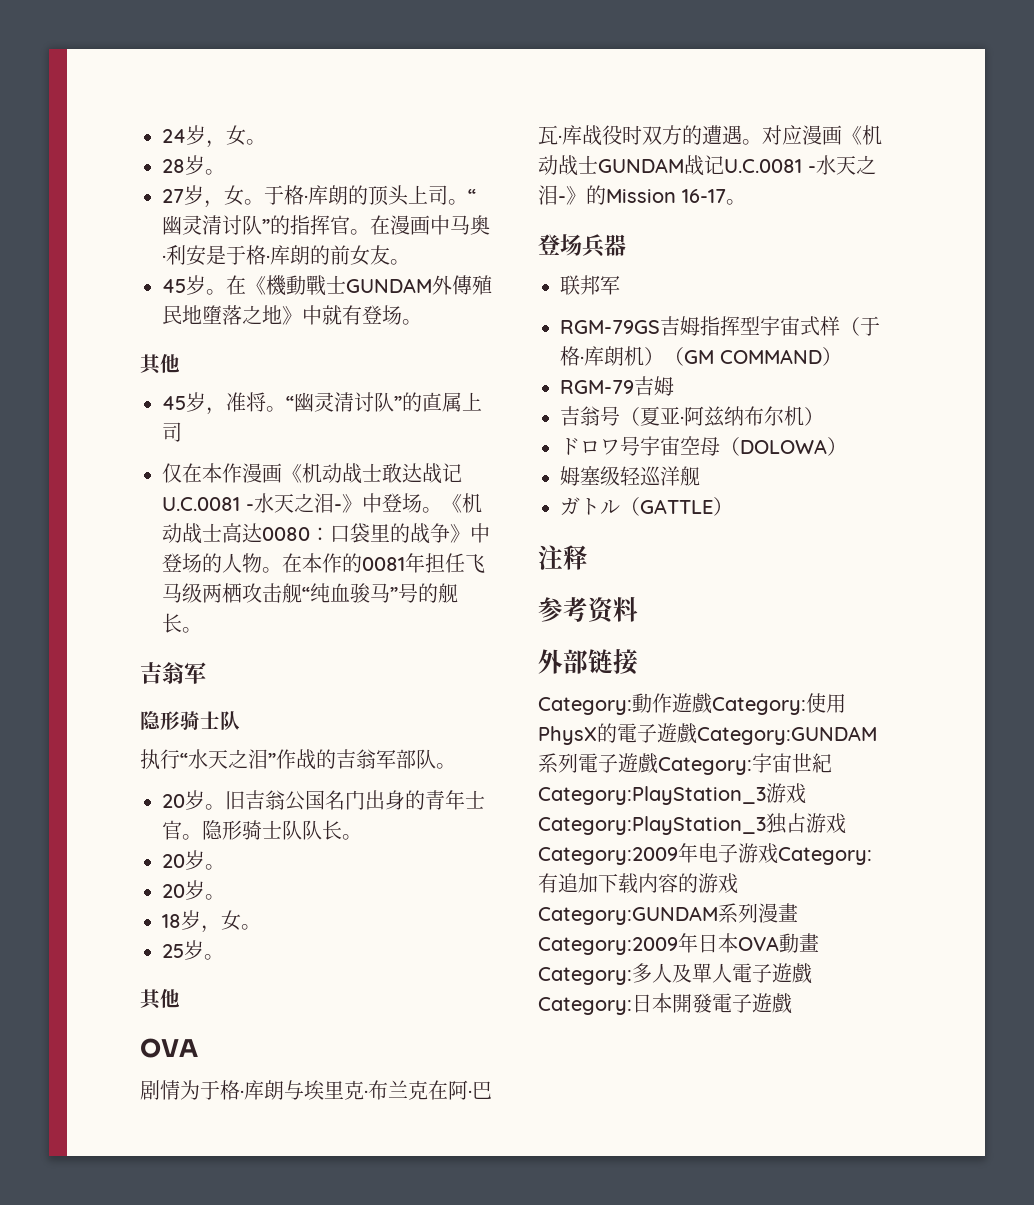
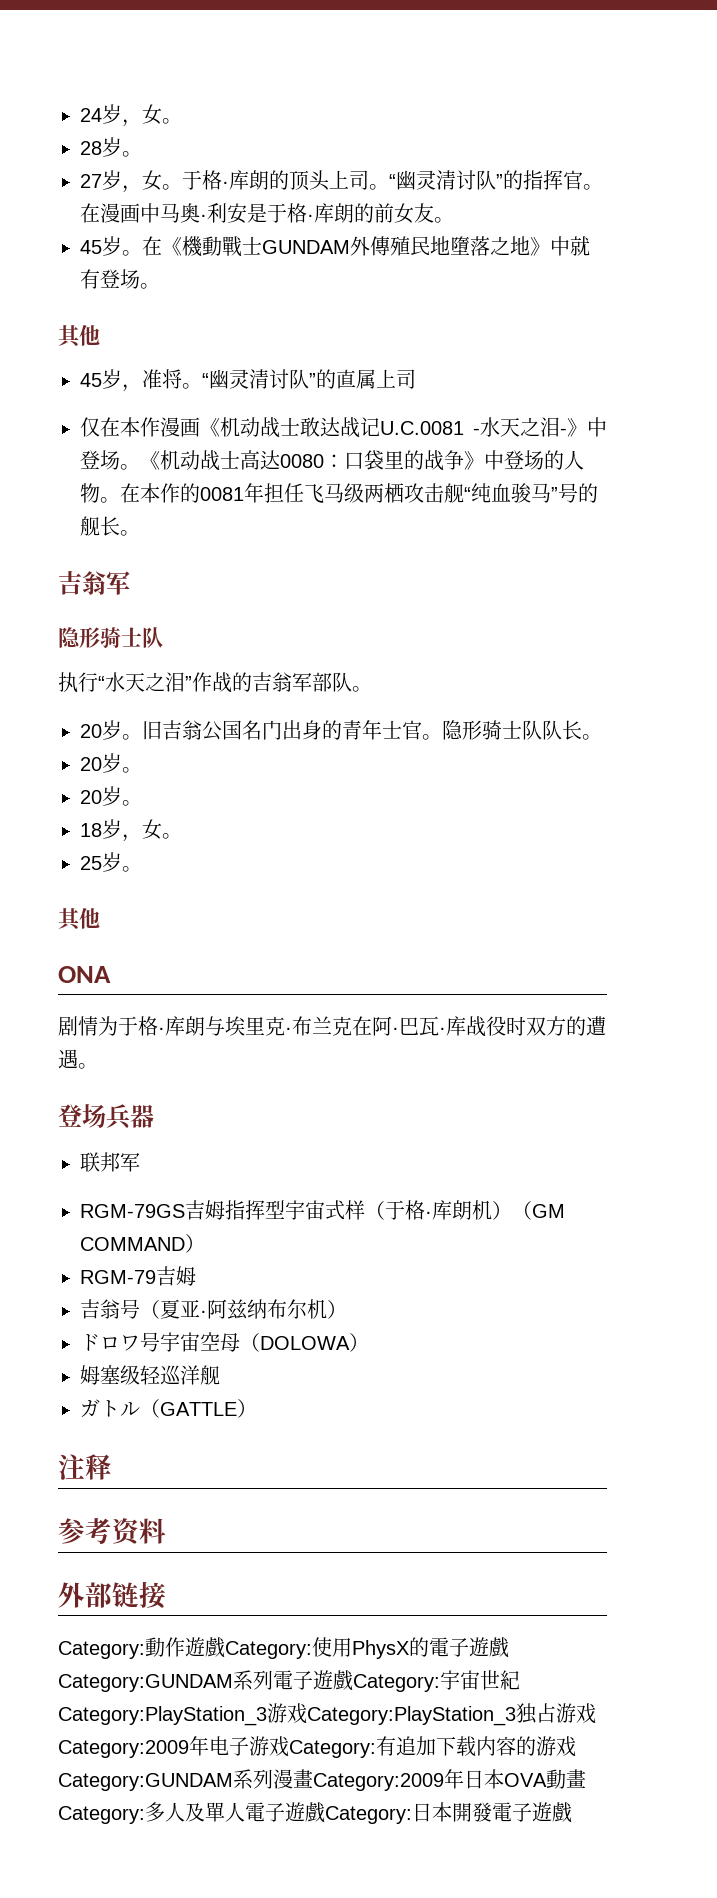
[140,1038,198,1058] OVA -> [58,966,111,983] ONA
[762,125,882,145] [538,155,876,176] [538,185,746,205] 对应漫画《机动战士GUNDAM战记U.C.0081 -水天之泪-》的Mission 16-17。 -> (98, 1066) none

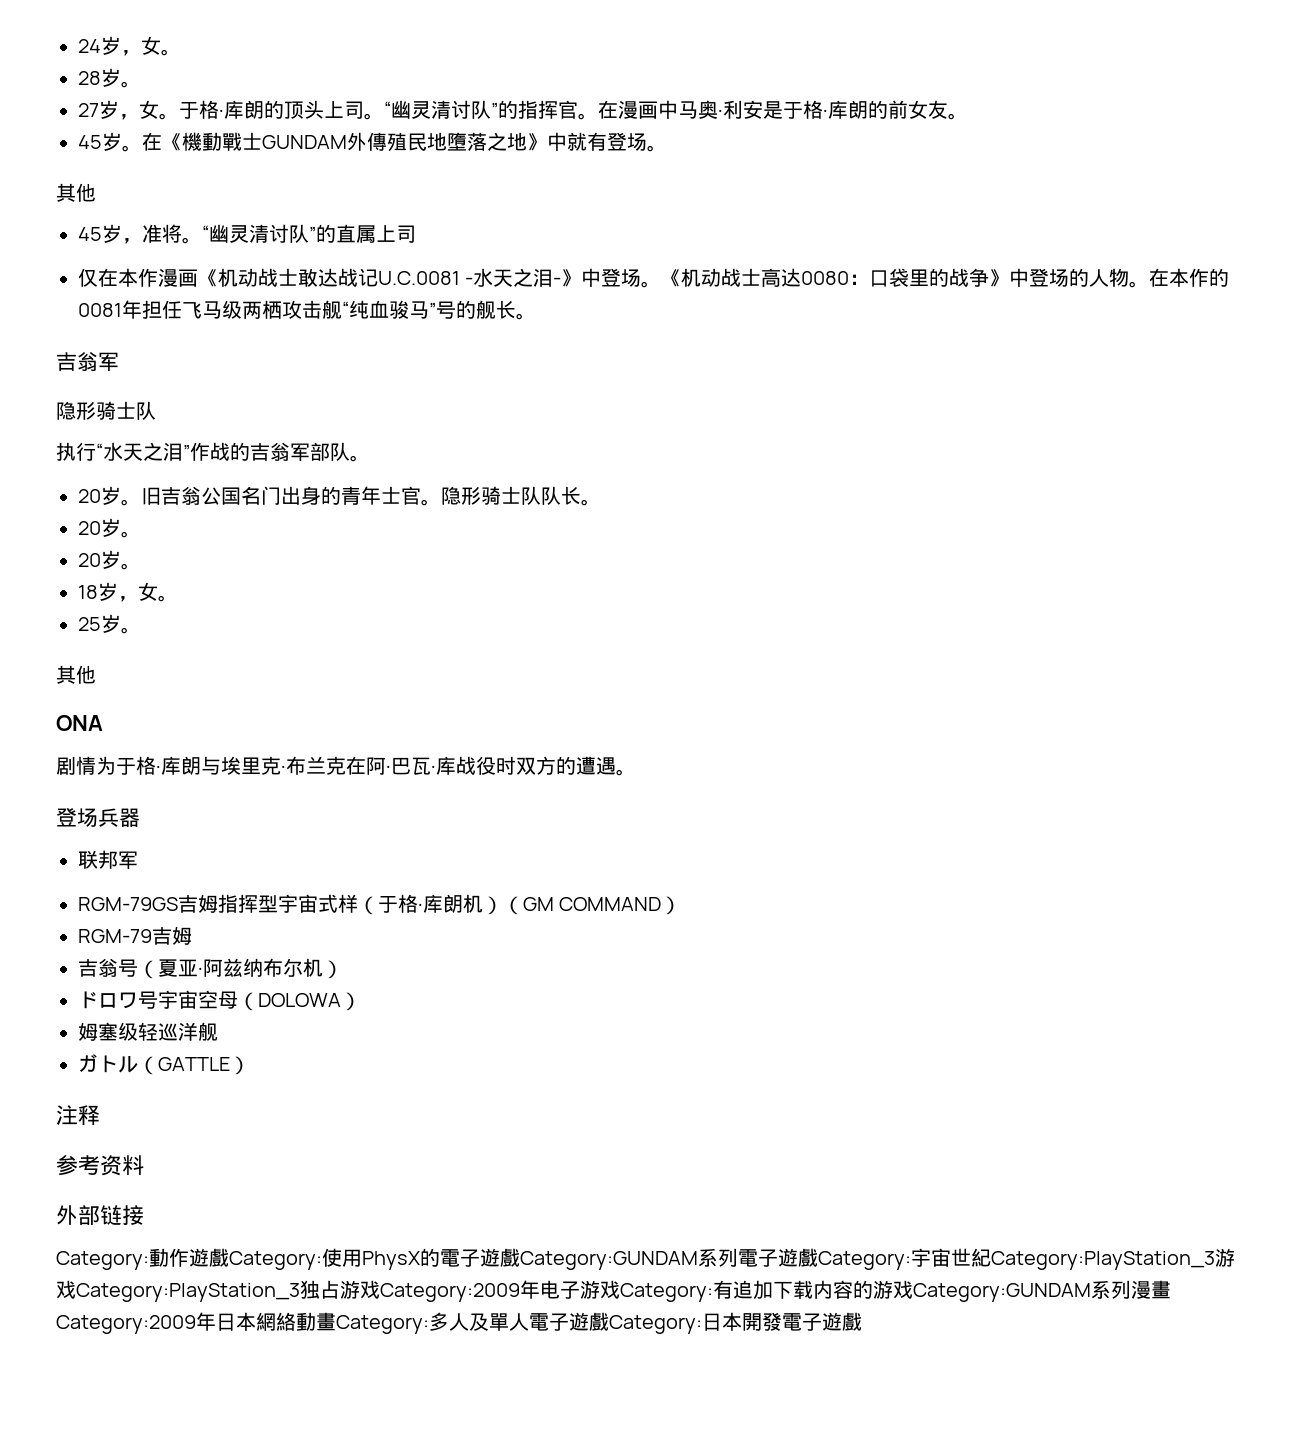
[504,1773,547,1787] OVA -> [256,1312,296,1331] 網絡

